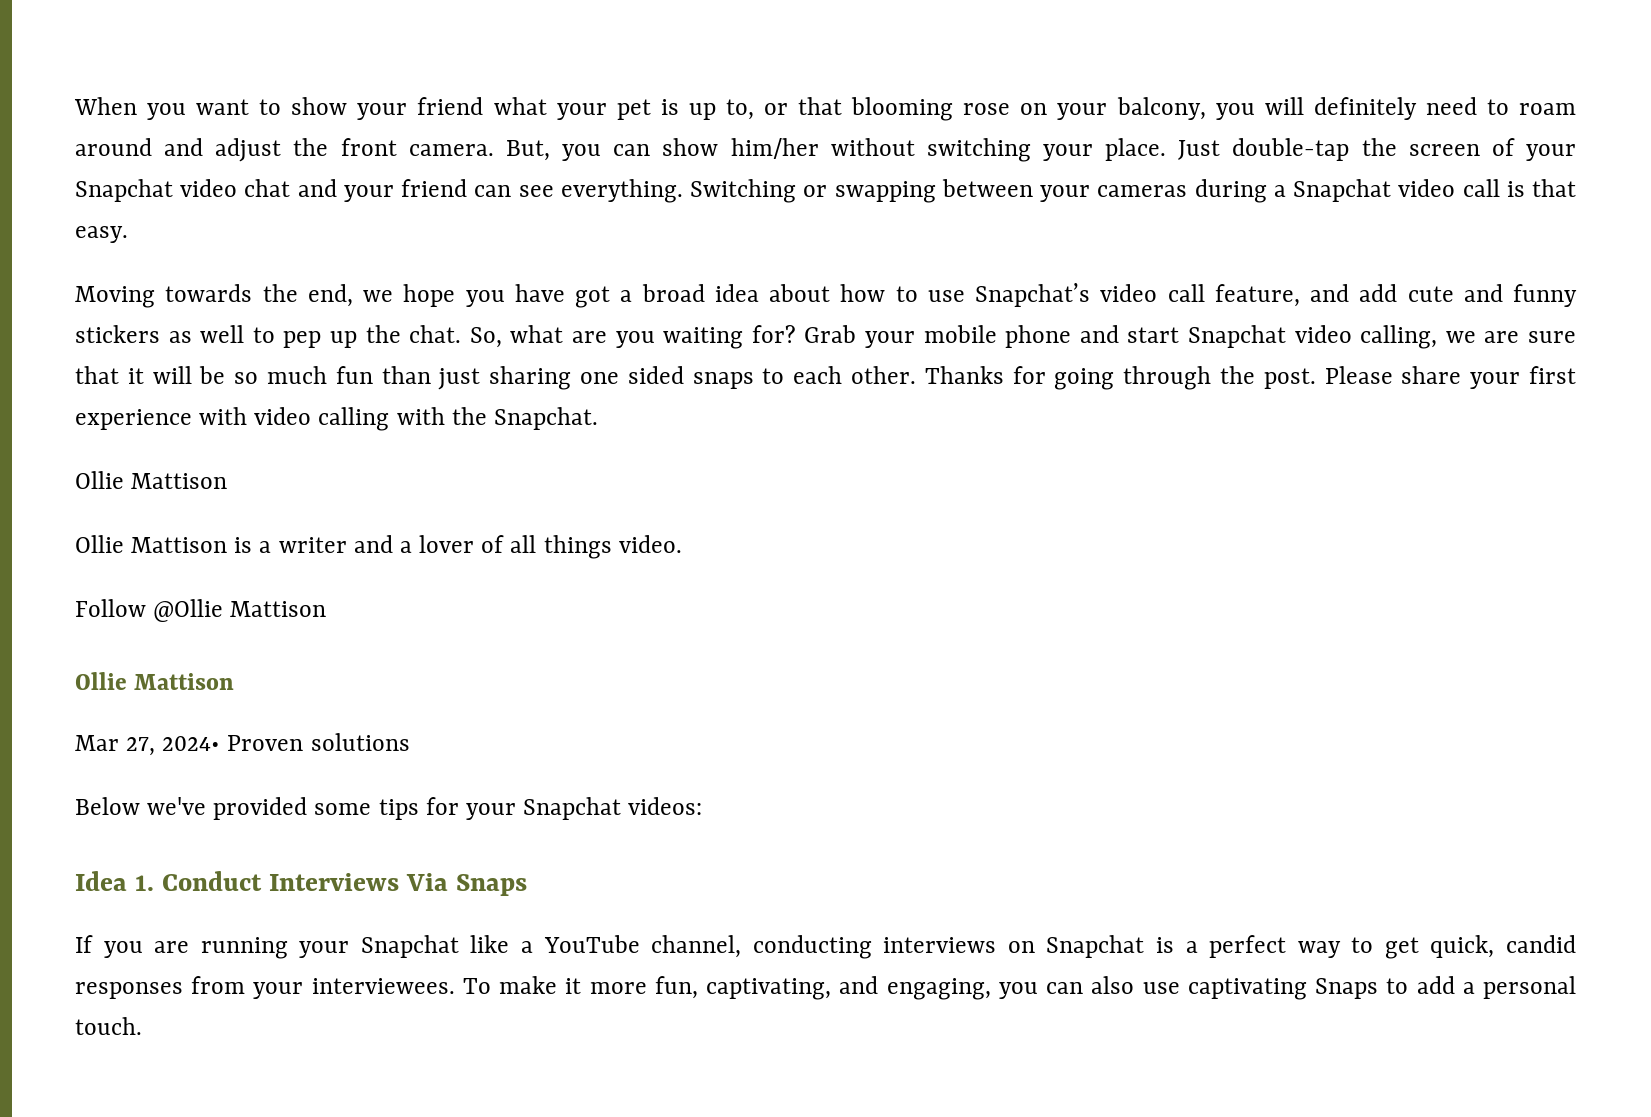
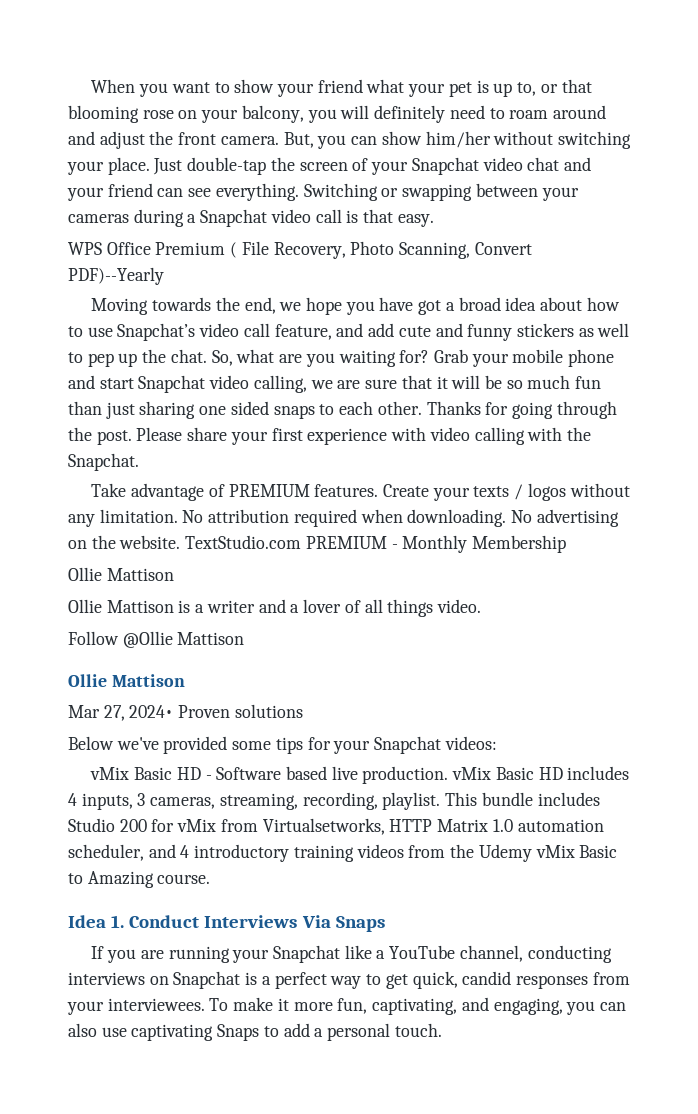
(128, 234) none -> [68,241,532,259] [68,267,164,285] // WPS Office Premium ( File Recovery, Photo Scanning, Convert PDF)--Yearly
(598, 418) none -> [91,483,630,501] [68,509,619,527] [68,535,567,553] // Take advantage of PREMIUM features. Create your texts / logos without any limitation. No attribution required when downloading. No advertising on the website. TextStudio.com PREMIUM - Monthly Membership
(703, 806) none -> [90,766,630,784] [68,792,600,810] [68,818,604,835] [68,844,618,862] [68,871,211,888] // vMix Basic HD - Software based live production. vMix Basic HD includes 4 inputs, 3 cameras, streaming, recording, playlist. This bundle includes Studio 200 for vMix from Virtualsetworks, HTTP Matrix 1.0 automation scheduler, and 4 introductory training videos from the Udemy vMix Basic to Amazing course.

